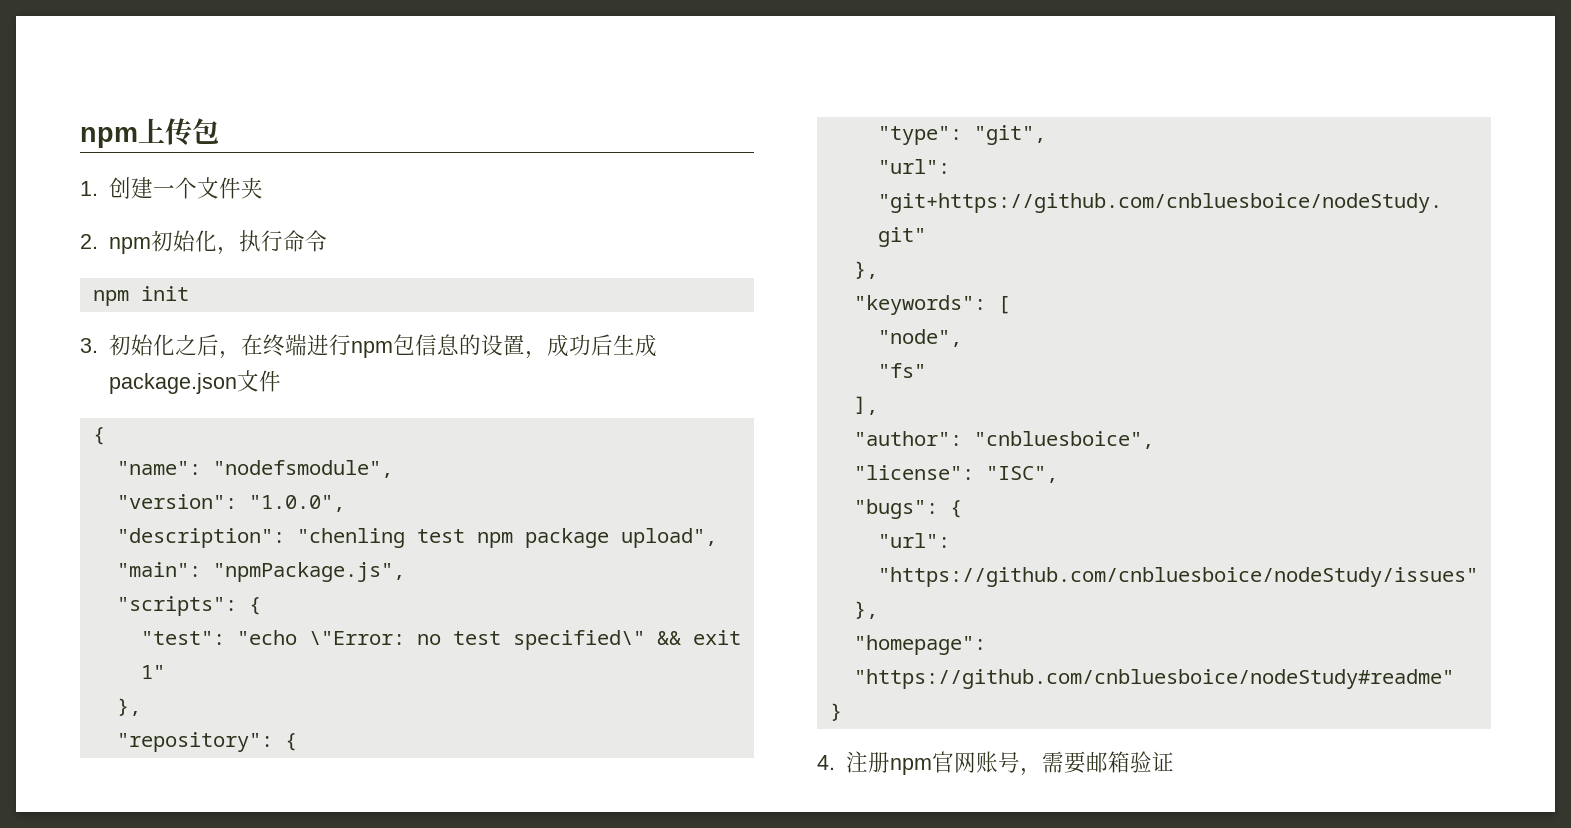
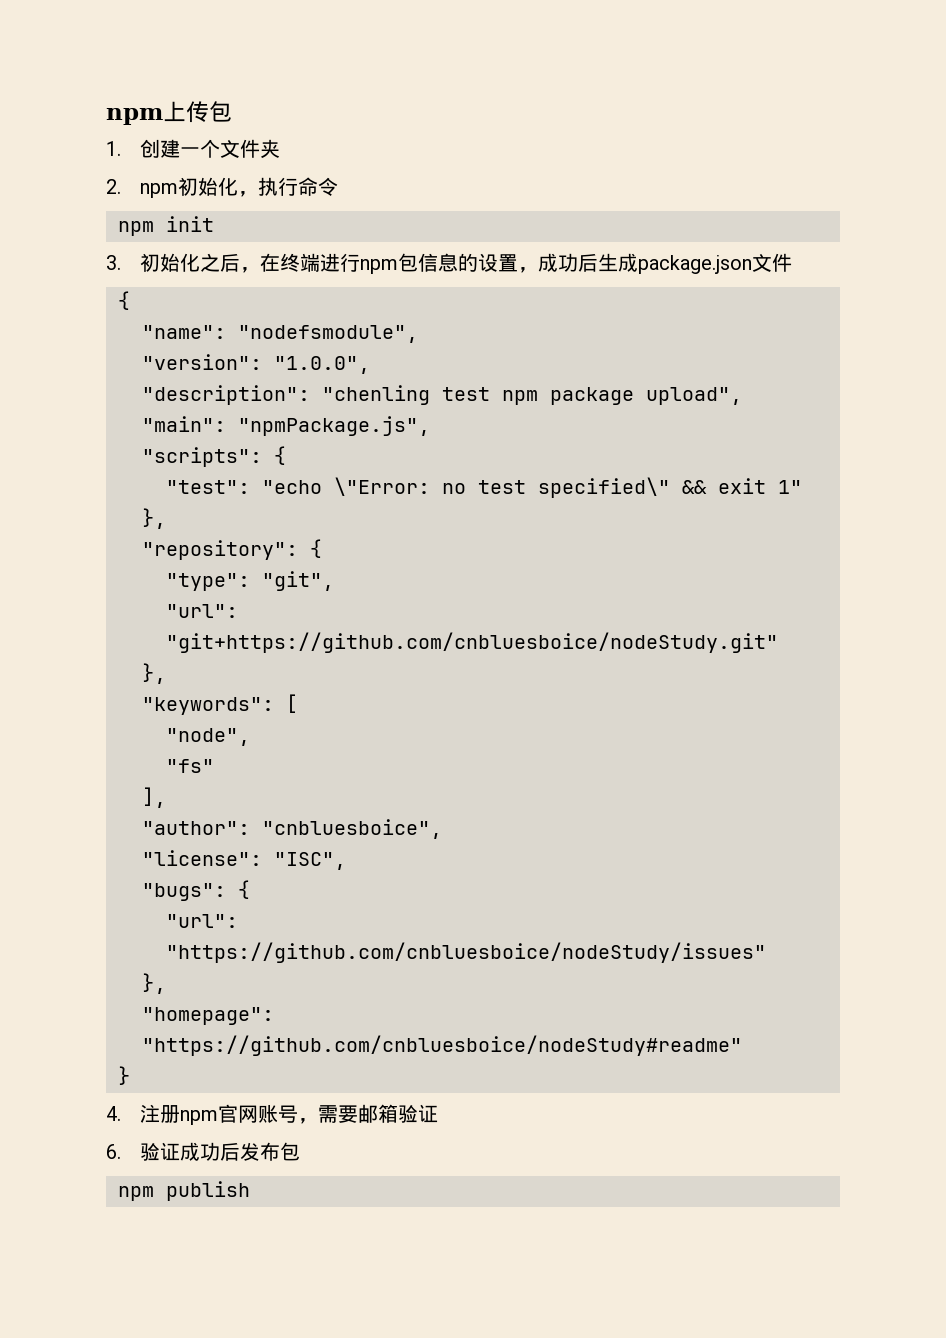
(1174, 761) none -> [106,1142,301,1161] [118,1181,250,1201] // 6.验证成功后发布包 // npm publish

